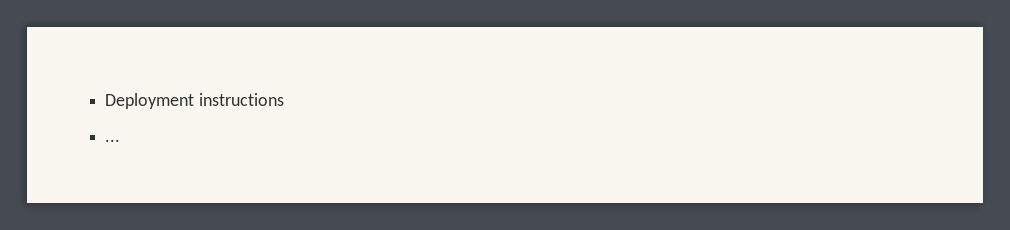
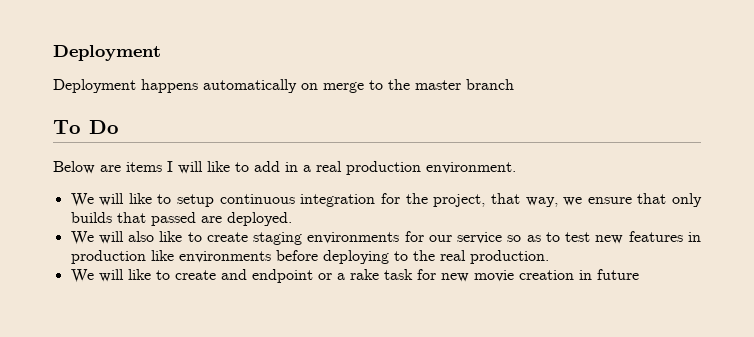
[105,93,284,109] [105,139,121,142] Deployment instructions // ... -> [53,45,161,61] [53,79,514,93] [53,120,119,134] [53,161,516,175] [70,193,702,207] [70,212,292,226] [70,231,701,245] [70,250,549,264] [70,269,639,283] Deployment // Deployment happens automatically on merge to the master branch // To Do // Below are items I will like to add in a real production environment. // We will like to setup continuous integration for the project, that way, we ensure that only builds that passed are deployed. // We will also like to create staging environments for our service so as to test new features in production like environments before deploying to the real production. // We will like to create and endpoint or a rake task for new movie creation in future

